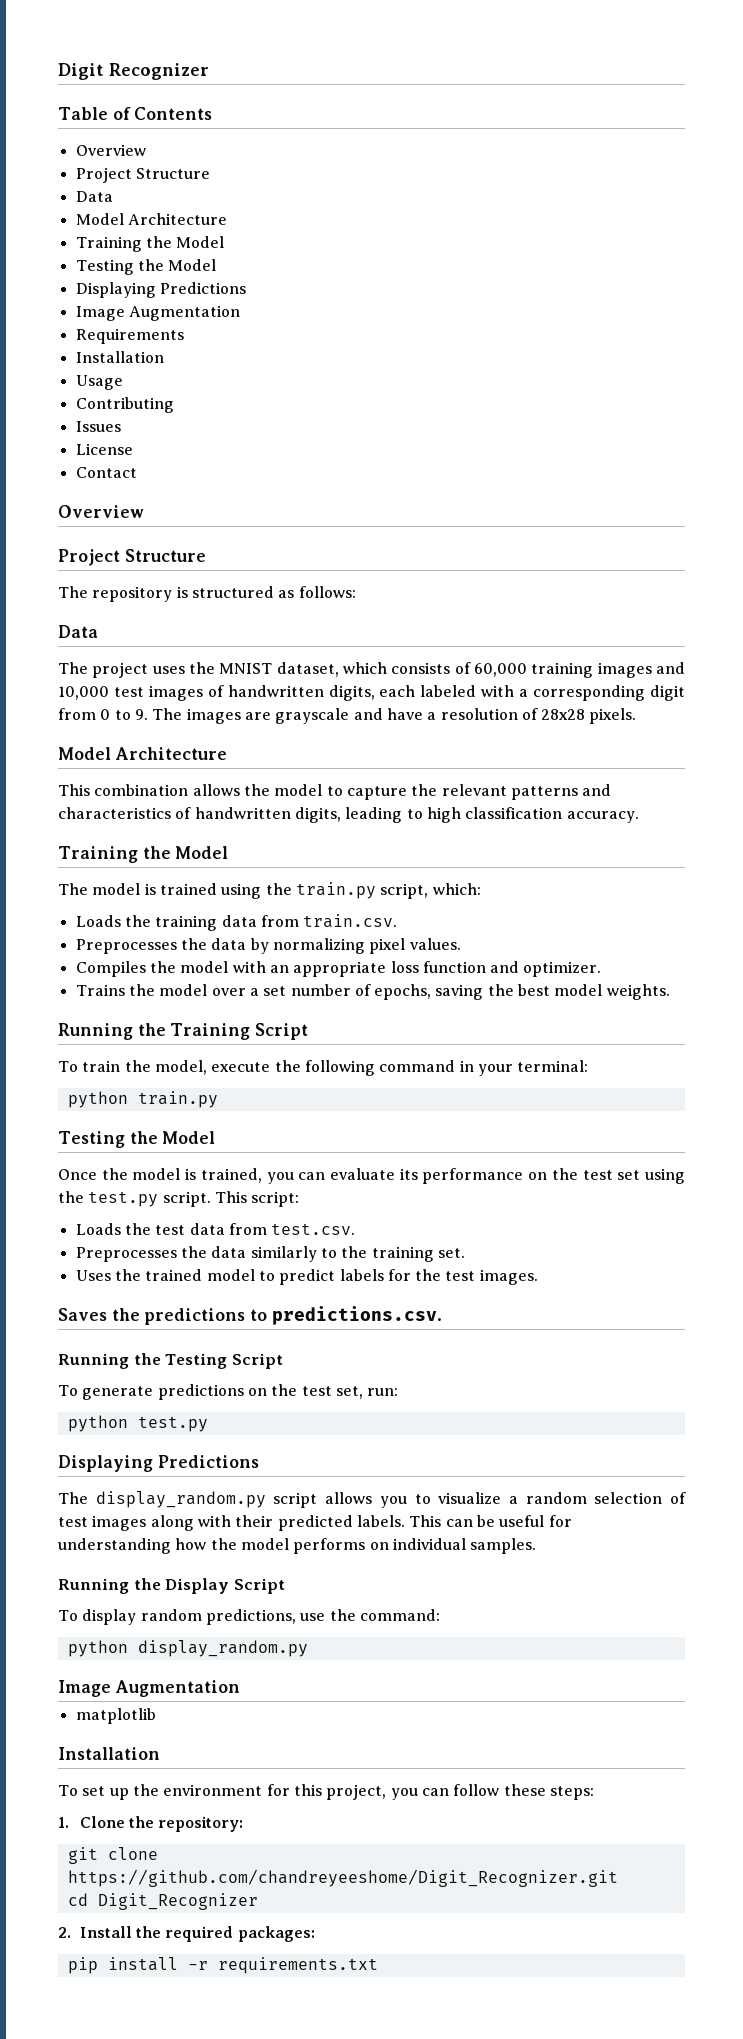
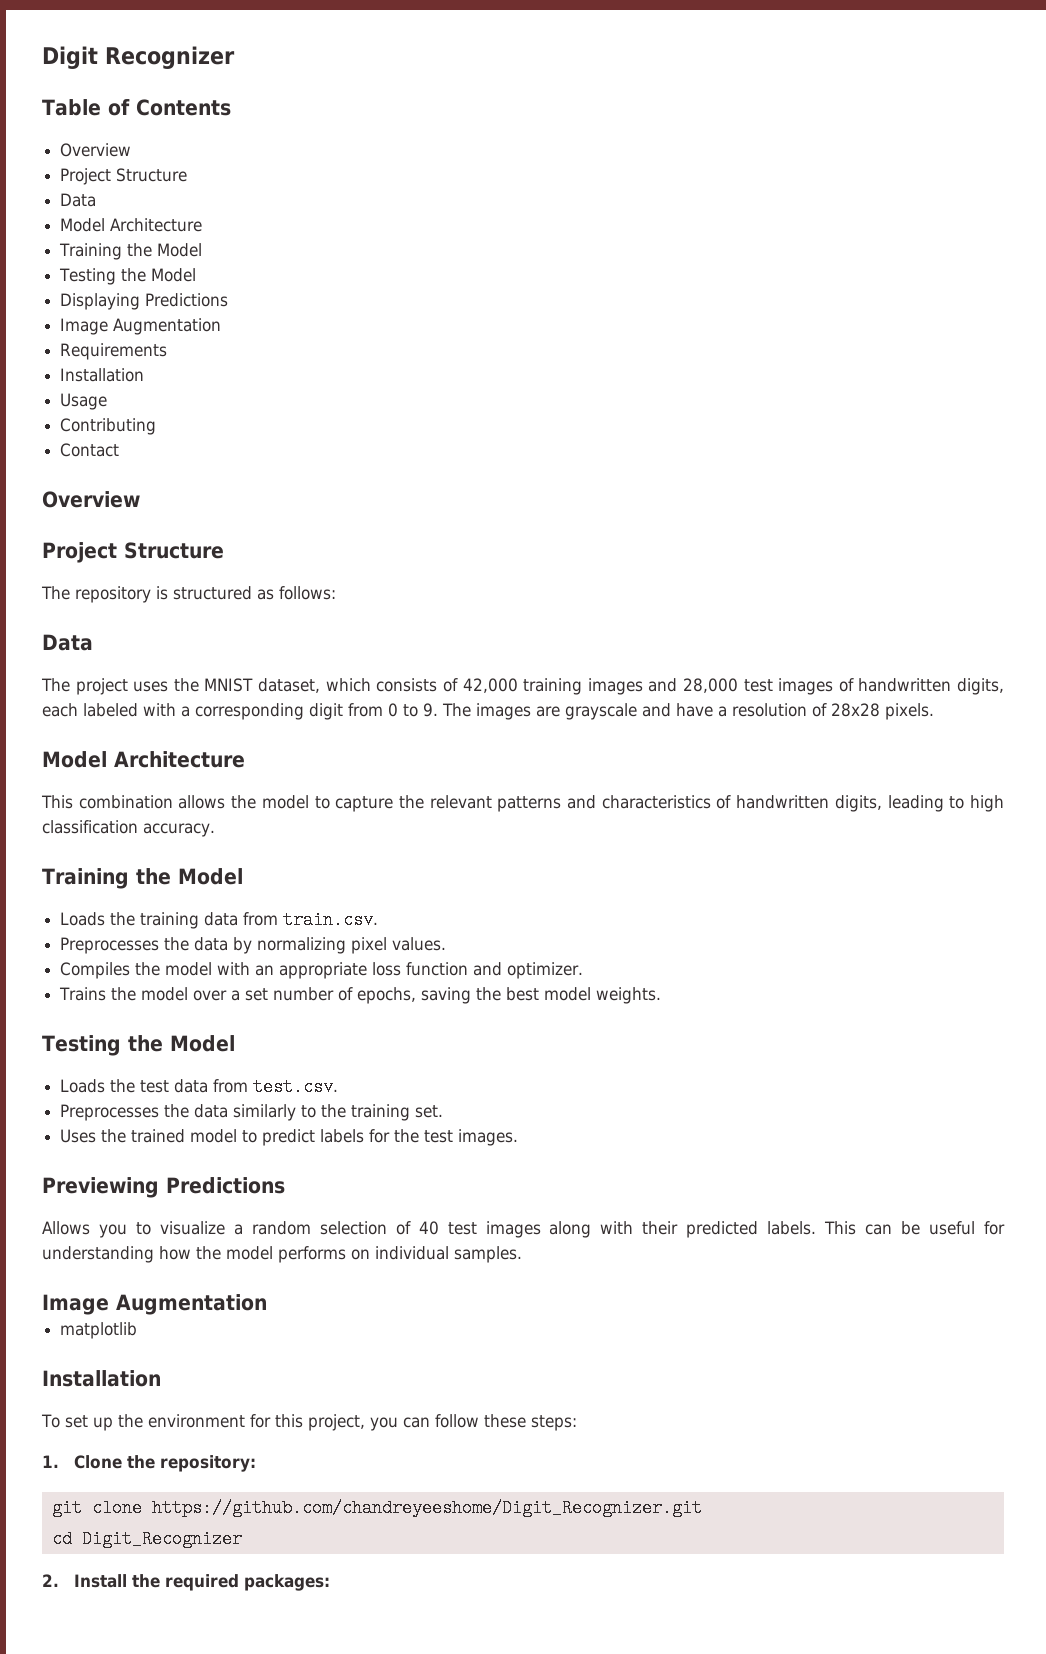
[75,421,121,432] [75,443,133,455] // Issues // License -> (157, 426) none
[473,663,527,677] 60,000 -> [462,678,518,693] 42,000
[58,686,109,700] 10,000 -> [682,678,738,693] 28,000
[58,882,481,899] // The model is trained using the train.py script, which: -> (243, 876) none
[58,1023,309,1040] [58,1060,589,1076] [67,1091,218,1108] [58,1131,216,1148] [58,1168,685,1184] [58,1191,300,1207] Running the Training Script // To train the model, execute the following command in your terminal: // python train.py // Testing the Model // Once the model is trained, you can evaluate its performance on the test set using the test.py script. This script: -> [42,1035,235,1056] Testing the Model
[58,1306,442,1325] [58,1353,283,1369] [58,1384,399,1400] [67,1415,208,1432] [58,1455,259,1472] [58,1491,373,1508] Saves the predictions to predictions.csv. // Running the Testing Script // To generate predictions on the test set, run: // python test.py // Displaying Predictions // The display_random.py script allows -> [42,1177,285,1198] [42,1221,90,1235] Previewing Predictions // Allows
(686, 1498) none -> [418,1221,439,1235] 40
[58,1578,285,1594] [58,1609,440,1625] [67,1640,308,1657] // Running the Display Script // To display random predictions, use the command: // python display_random.py -> (522, 1254) none
[67,1957,378,1974] // pip install -r requirements.txt -> (331, 1582) none

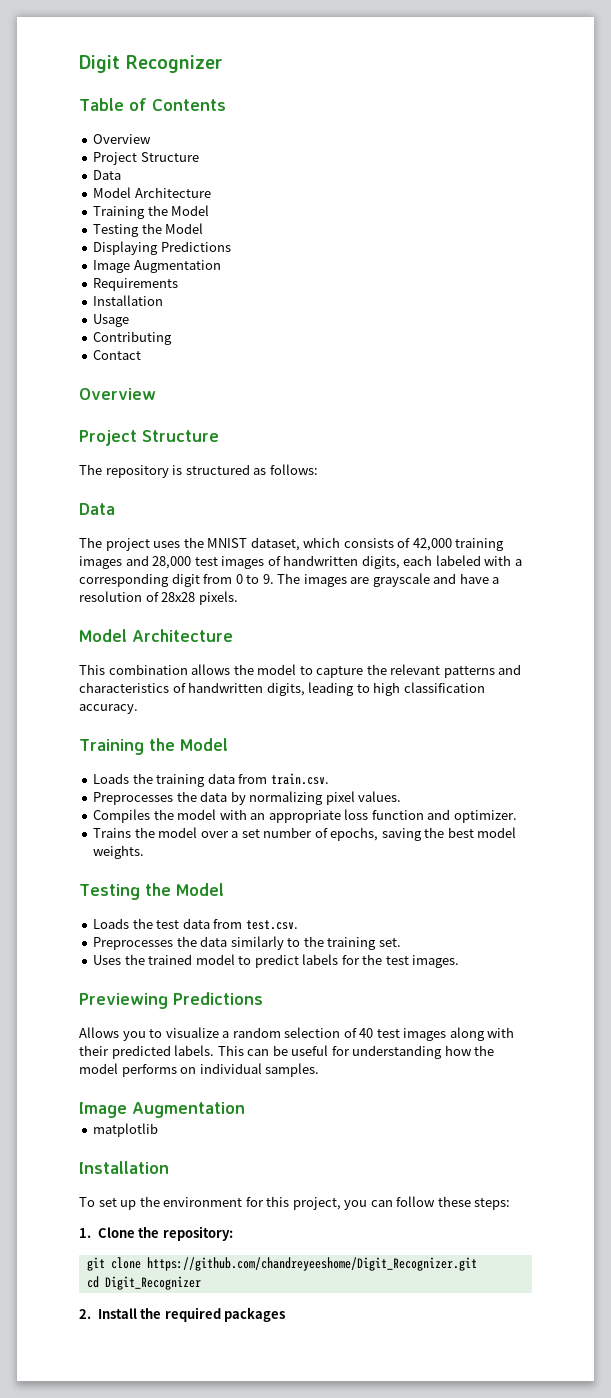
[244,1574,331,1591] packages: -> [224,1307,286,1322] packages

